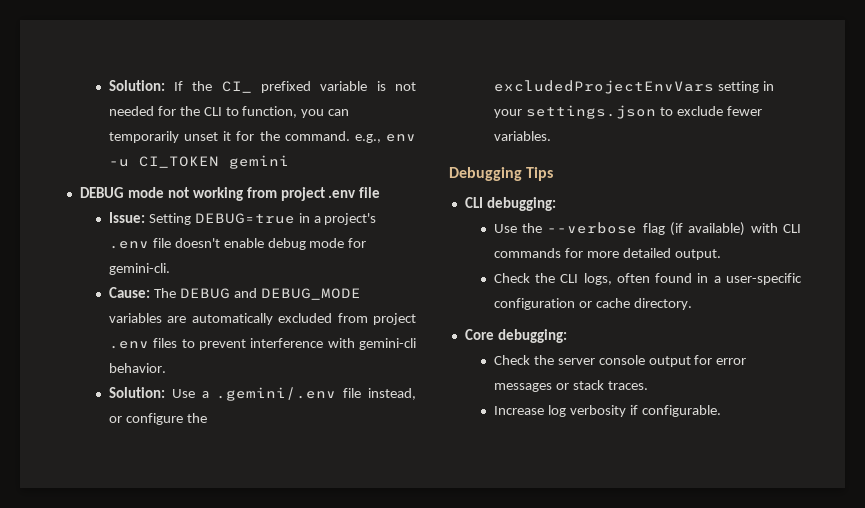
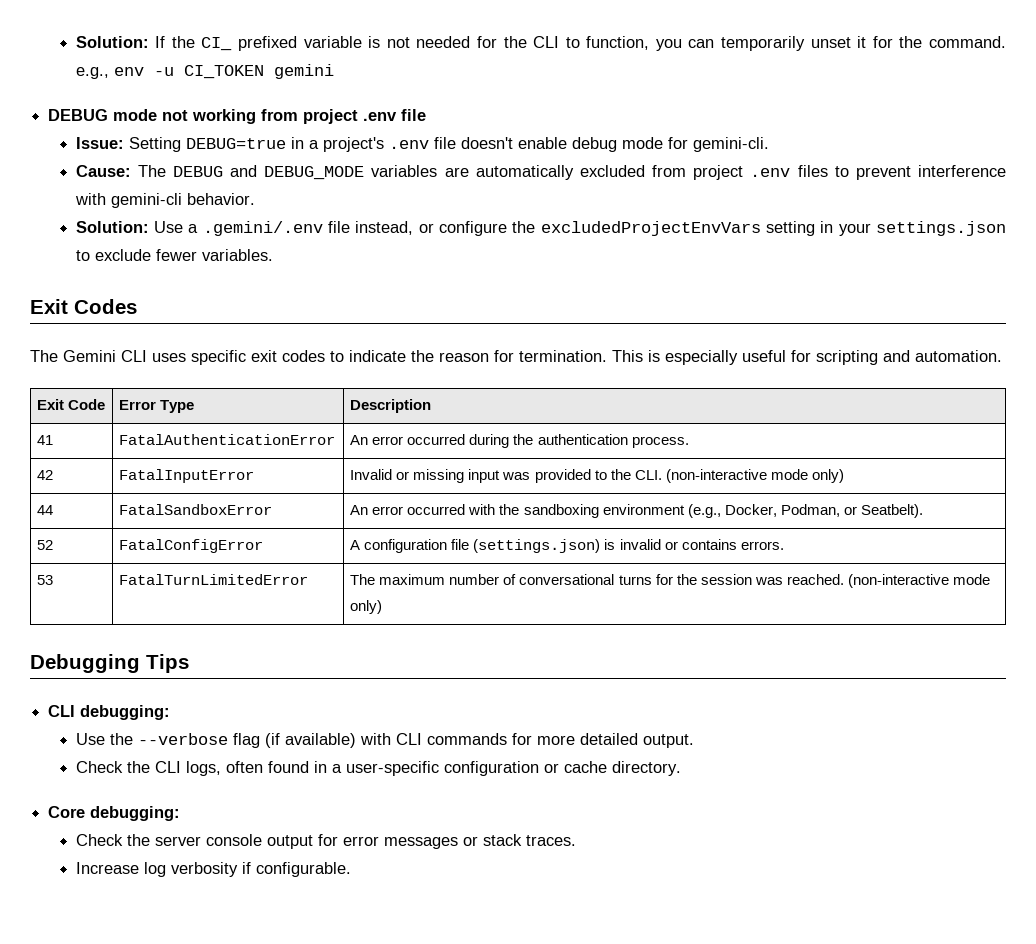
(551, 136) none -> [30,299,137,314] [30,350,1002,365] [37,399,106,410] [119,400,195,413] [350,399,432,413] [37,435,54,445] [119,434,336,445] [350,434,689,448] [37,470,54,480] [119,469,255,483] [350,469,844,483] [37,505,54,515] [119,504,273,515] [350,504,923,518] [37,540,54,550] [119,539,264,553] [350,539,784,553] [37,575,54,585] [119,574,309,585] [350,574,990,588] [350,600,383,614] // Exit Codes // The Gemini CLI uses specific exit codes to indicate the reason for termination. This is especially useful for scripting and automation. // Exit Code | Error Type | Description // 41 | FatalAuthenticationError | An error occurred during the authentication process. // 42 | FatalInputError | Invalid or missing input was provided to the CLI. (non-interactive mode only) // 44 | FatalSandboxError | An error occurred with the sandboxing environment (e.g., Docker, Podman, or Seatbelt). // 52 | FatalConfigError | A configuration file (settings.json) is invalid or contains errors. // 53 | FatalTurnLimitedError | The maximum number of conversational turns for the session was reached. (non-interactive mode only)

